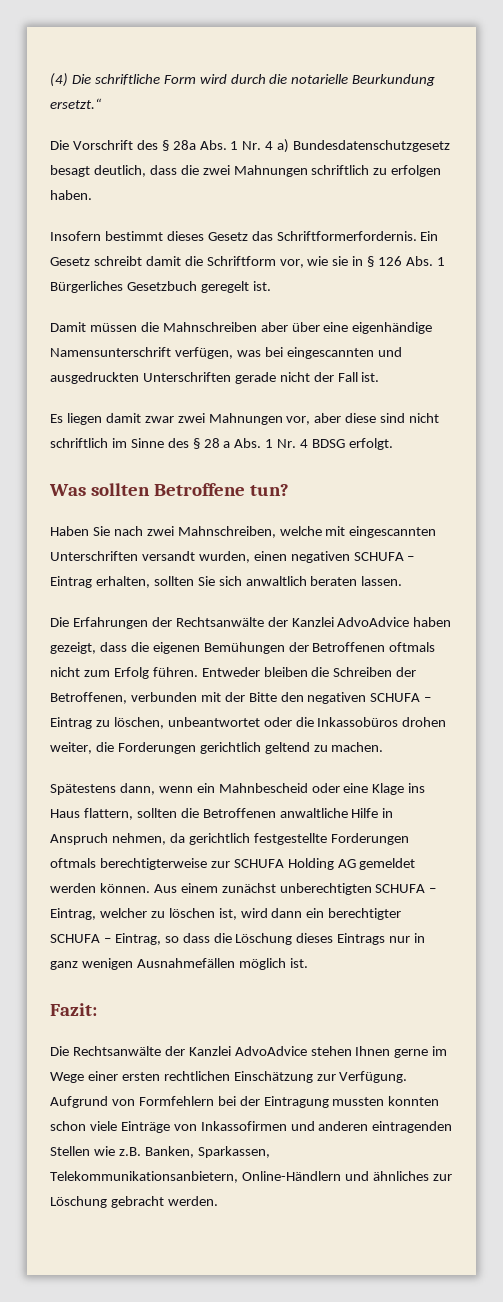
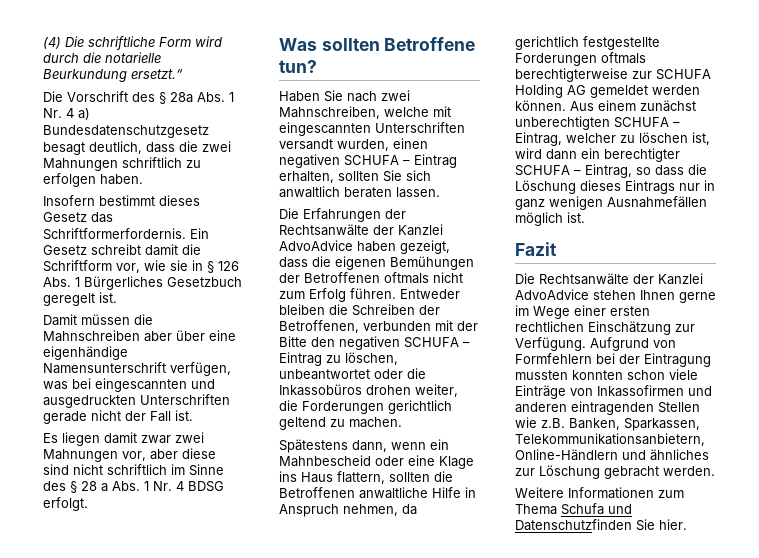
[50,1003,97,1016] Fazit: -> [515,242,557,256] Fazit
(218, 1201) none -> [515,487,684,499] [515,503,632,515] [515,519,687,531] // Weitere Informationen zum Thema Schufa und Datenschutzfinden Sie hier.

